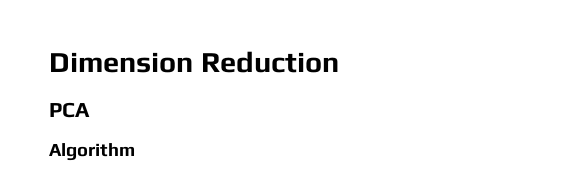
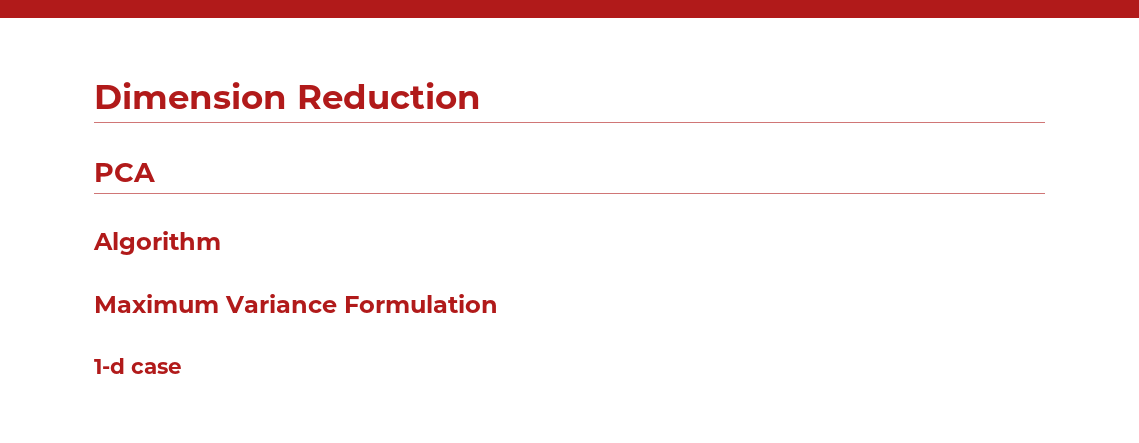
(135, 152) none -> [94,294,498,313] [94,358,182,374] // Maximum Variance Formulation // 1-d case

